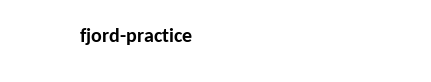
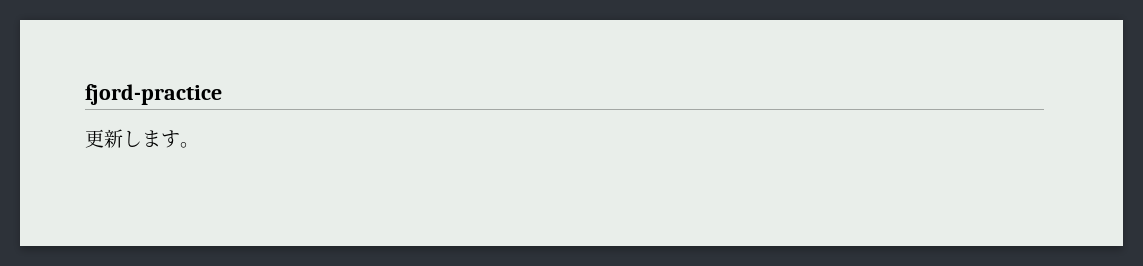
(192, 36) none -> [85,129,199,148] // 更新します。

